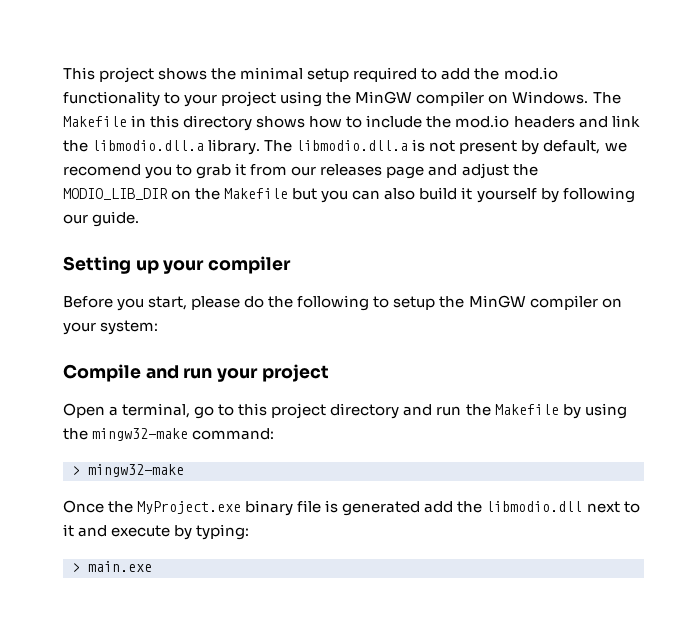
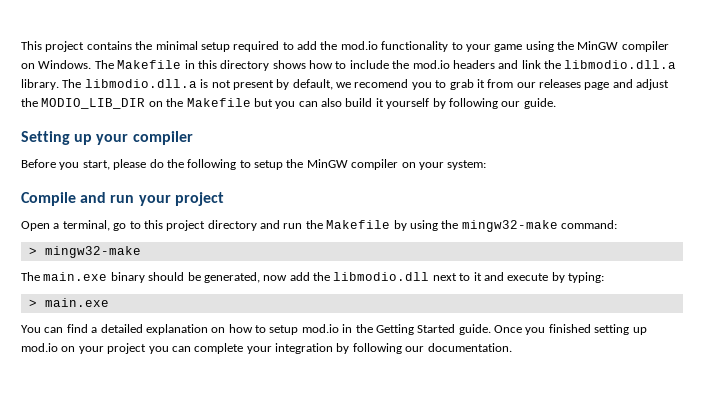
[158,68,208,80] shows -> [86,41,132,50] contains
[221,91,277,107] project -> [494,44,523,52] game
[63,500,421,516] Once the MyProject.exe binary file is generated -> [21,272,288,283] The main.exe binary should be generated, now
(152, 566) none -> [21,324,647,335] [21,343,512,354] // You can find a detailed explanation on how to setup mod.io in the Getting Started guide. Once you finished setting up mod.io on your project you can complete your integration by following our documentation.

